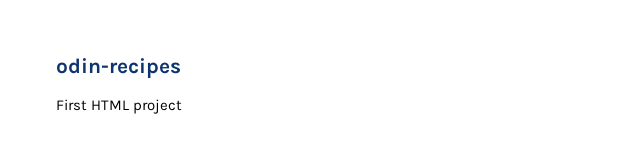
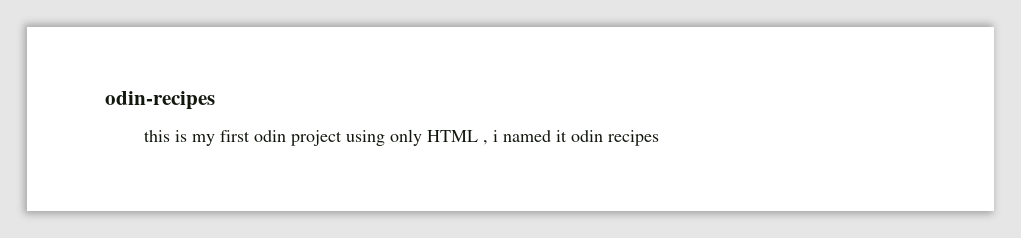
[56,99,183,114] First HTML project -> [143,129,659,146] this is my first odin project using only HTML , i named it odin recipes

